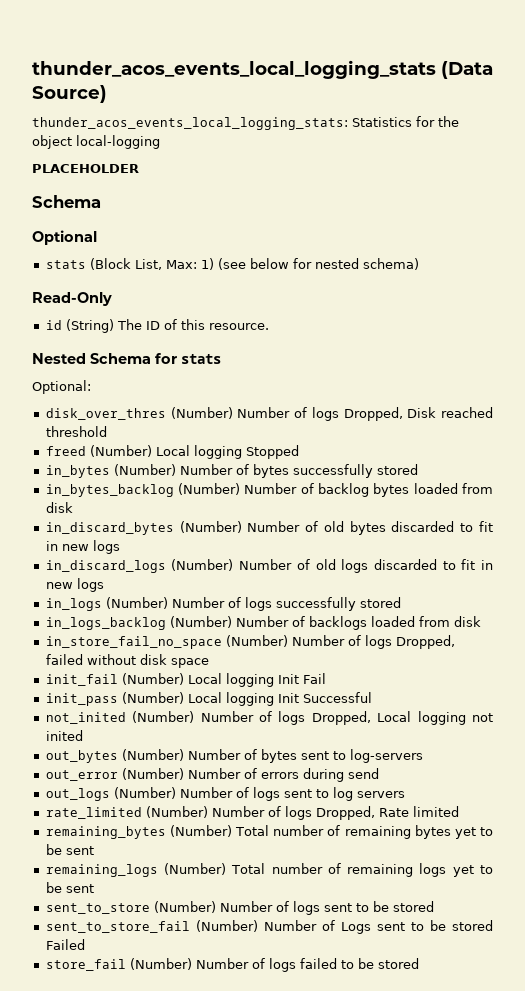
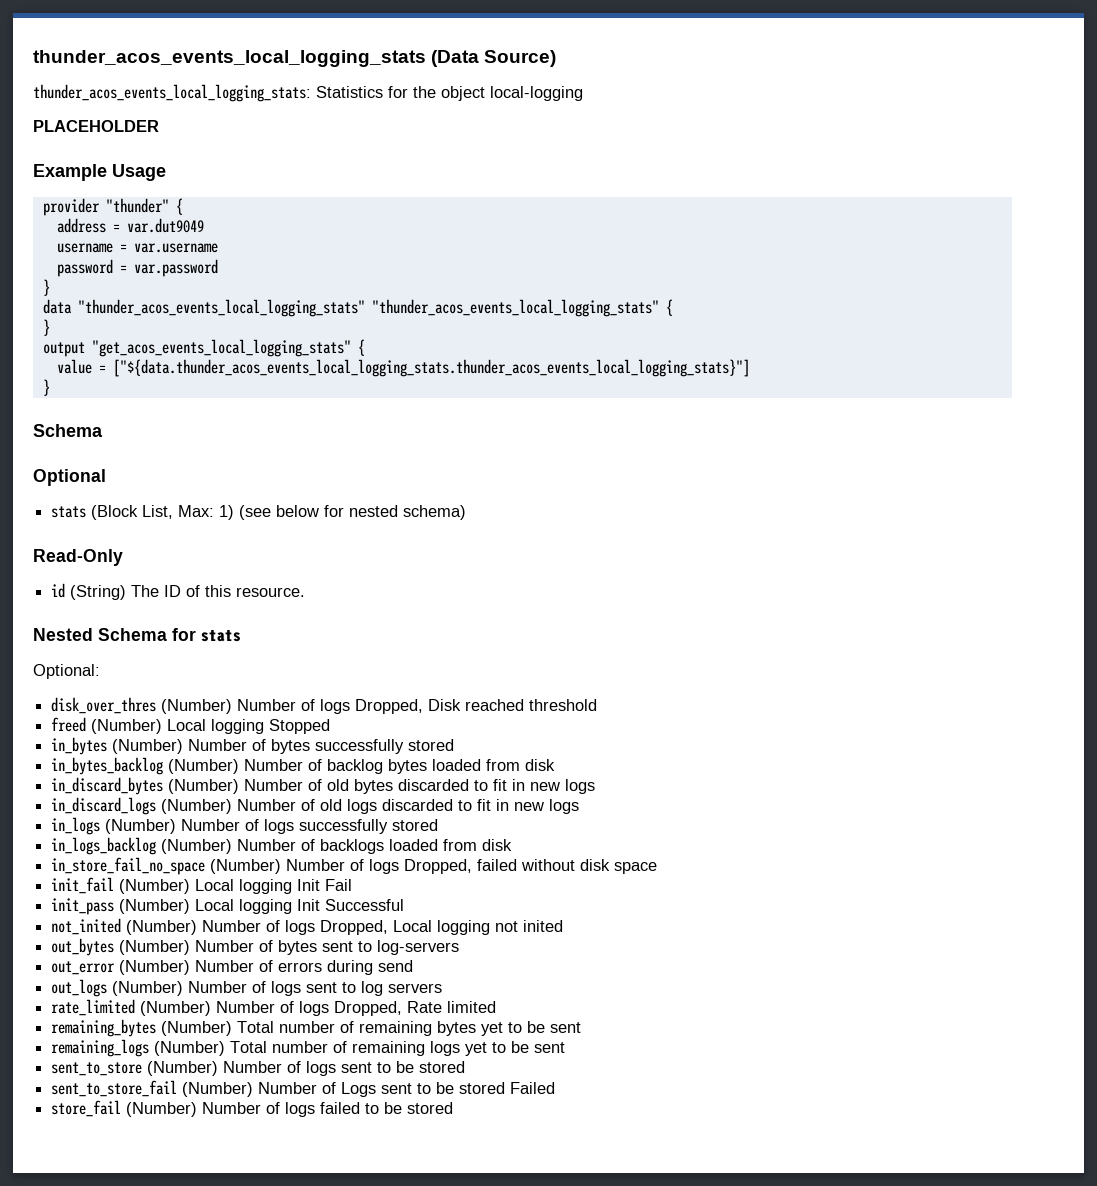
(139, 168) none -> [33,164,166,181] [42,198,183,216] [56,218,204,233] [56,243,218,253] [56,259,218,277] [42,279,50,296] [42,299,673,317] [42,319,50,336] [42,339,365,357] [56,359,750,377] [42,379,50,396] // Example Usage // provider "thunder" { // address = var.dut9049 // username = var.username // password = var.password // } // data "thunder_acos_events_local_logging_stats" "thunder_acos_events_local_logging_stats" { // } // output "get_acos_events_local_logging_stats" { // value = ["${data.thunder_acos_events_local_logging_stats.thunder_acos_events_local_logging_stats}"] // }

